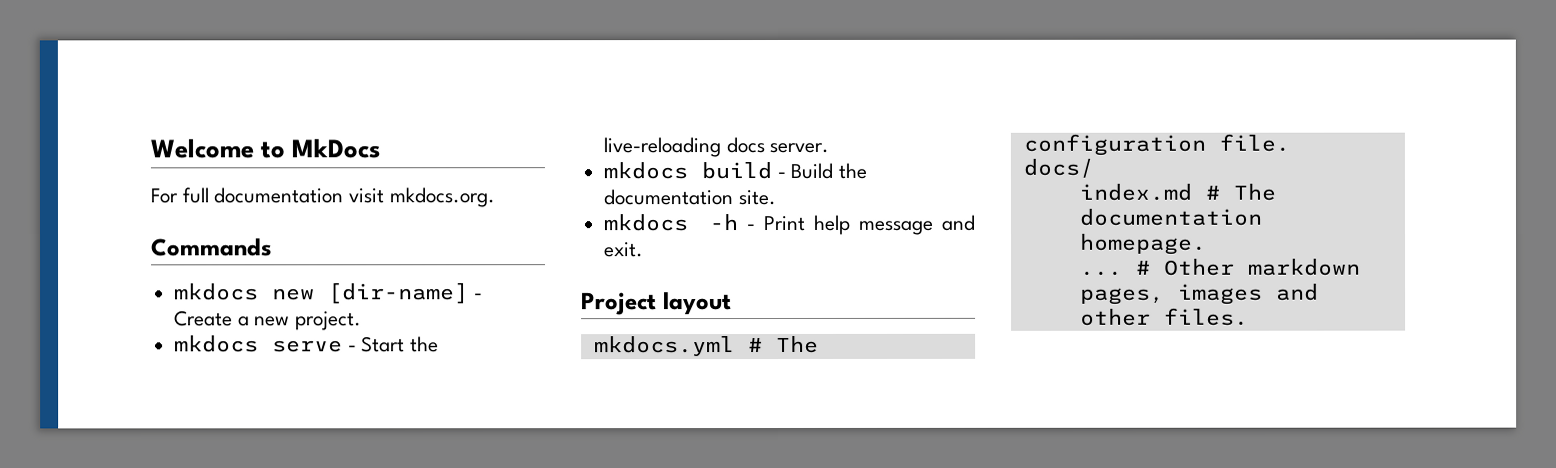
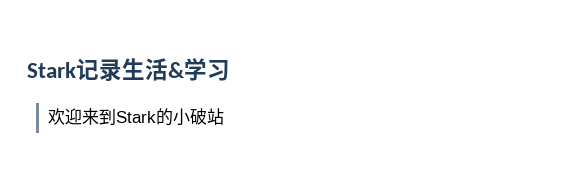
[150,138,381,159] [150,187,495,208] [151,238,273,257] [174,282,483,305] [174,310,363,331] [174,335,440,353] [603,137,830,158] [603,162,868,180] [603,189,776,206] [603,214,975,235] [604,242,645,258] [581,292,732,316] [593,335,819,357] [1022,133,1290,156] [1022,158,1094,178] [1078,183,1276,201] [1078,208,1262,226] [1078,233,1207,255] [1079,258,1361,276] [1079,283,1319,305] [1079,307,1249,326] Welcome to MkDocs // For full documentation visit mkdocs.org. // Commands // mkdocs new [dir-name] - Create a new project. // mkdocs serve - Start the live-reloading docs server. // mkdocs build - Build the documentation site. // mkdocs -h - Print help message and exit. // Project layout // mkdocs.yml # The configuration file. // docs/ // index.md # The documentation homepage. // ... # Other markdown pages, images and other files. -> [27,58,230,82] [48,108,225,126] Stark记录生活&学习 // 欢迎来到Stark的小破站

